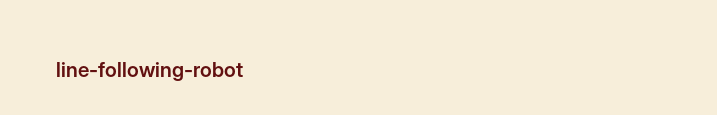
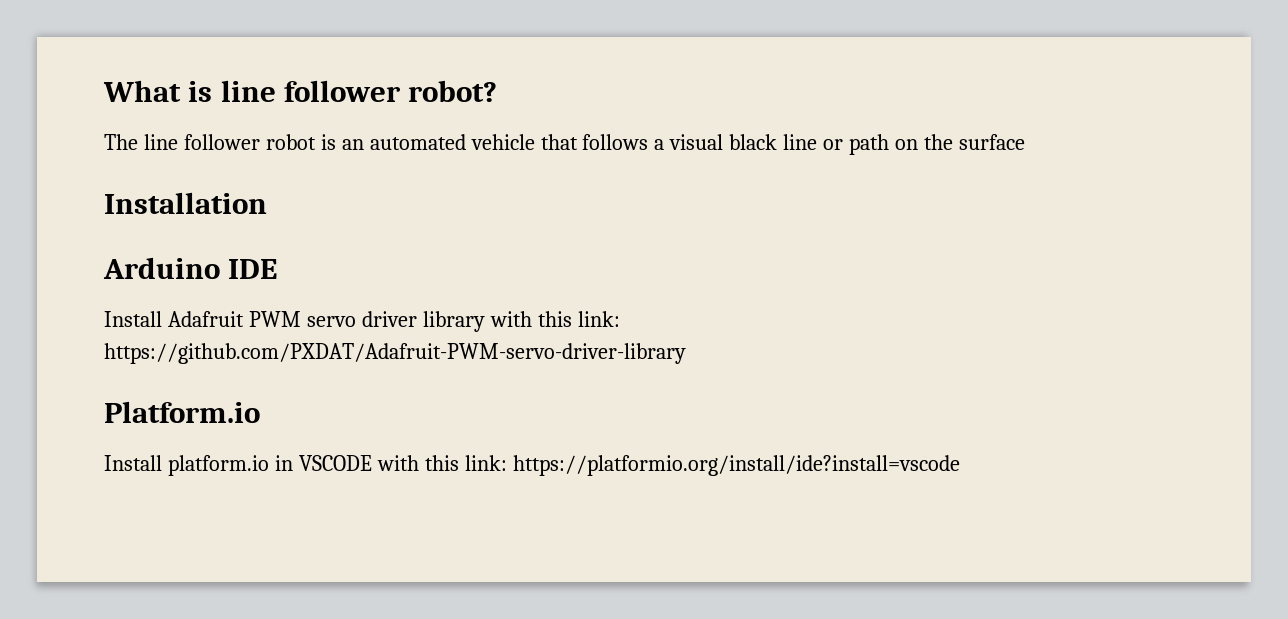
[56,62,243,81] line-following-robot -> [103,80,498,102] [104,134,1025,155] [104,192,267,214] [103,257,278,279] [104,311,620,332] [104,343,686,364] [104,401,260,423] [104,455,960,476] What is line follower robot? // The line follower robot is an automated vehicle that follows a visual black line or path on the surface // Installation // Arduino IDE // Install Adafruit PWM servo driver library with this link: https://github.com/PXDAT/Adafruit-PWM-servo-driver-library // Platform.io // Install platform.io in VSCODE with this link: https://platformio.org/install/ide?install=vscode

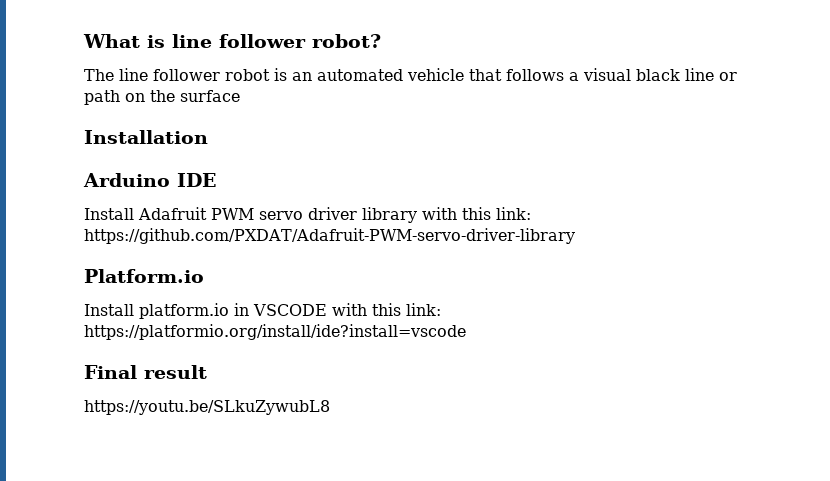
(960, 465) none -> [84,365,207,379] [84,400,330,415] // Final result // https://youtu.be/SLkuZywubL8

